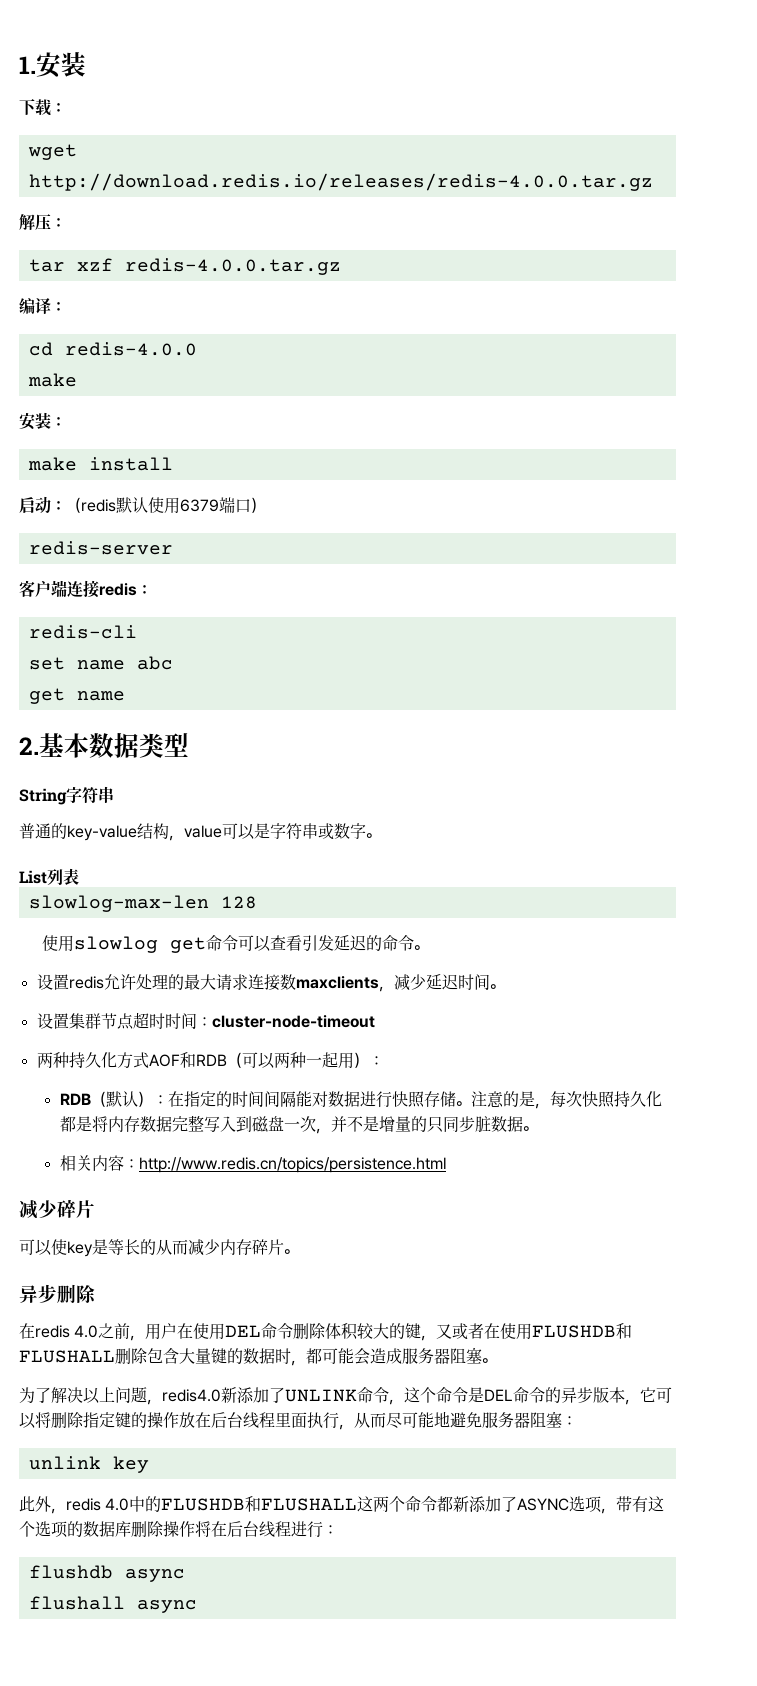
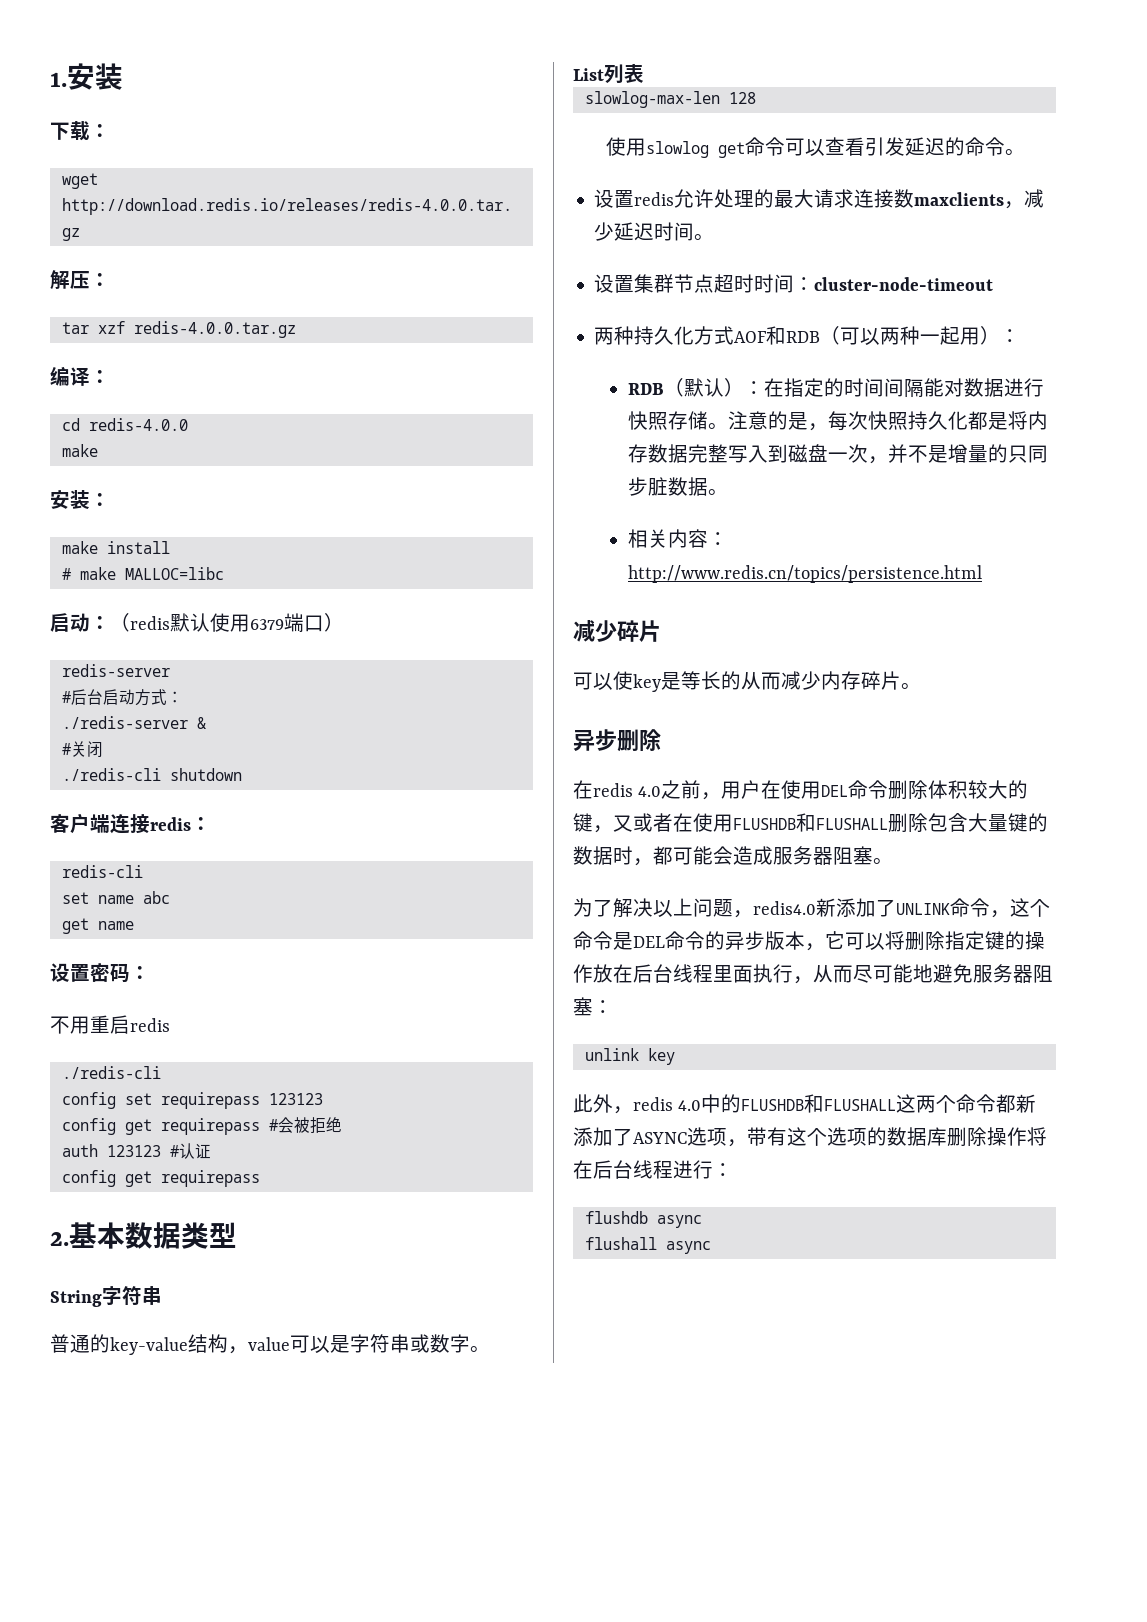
(173, 464) none -> [61,567,224,580] // # make MALLOC=libc
(173, 548) none -> [61,689,183,706] [61,716,206,729] [61,741,103,758] [61,768,242,781] // #后台启动方式： // ./redis-server & // #关闭 // ./redis-cli shutdown
(125, 696) none -> [50,963,150,983] [50,1015,170,1034] [61,1066,161,1079] [61,1092,323,1109] [61,1117,342,1135] [61,1143,211,1159] [61,1170,260,1187] // 设置密码： // 不用重启redis // ./redis-cli // config set requirepass 123123 // config get requirepass #会被拒绝 // auth 123123 #认证 // config get requirepass

